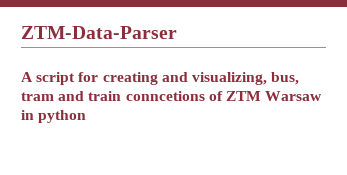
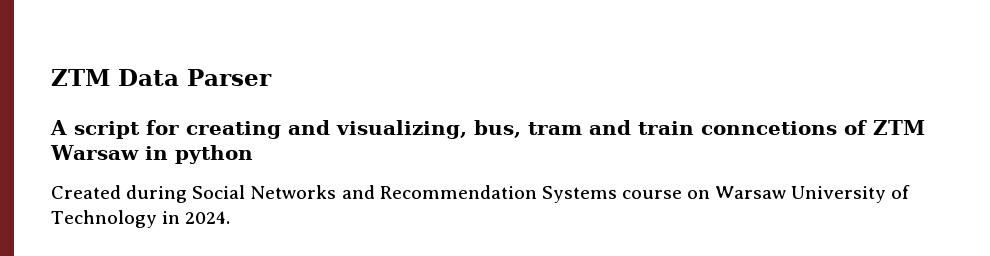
[21,26,177,39] ZTM-Data-Parser -> [51,69,272,86] ZTM Data Parser
(87, 116) none -> [51,185,911,203] [51,210,231,228] // Created during Social Networks and Recommendation Systems course on Warsaw University of Technology in 2024.

